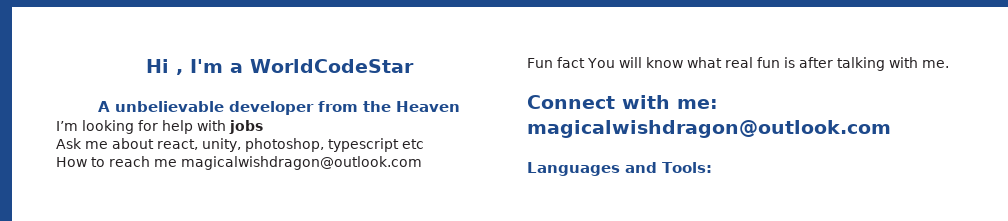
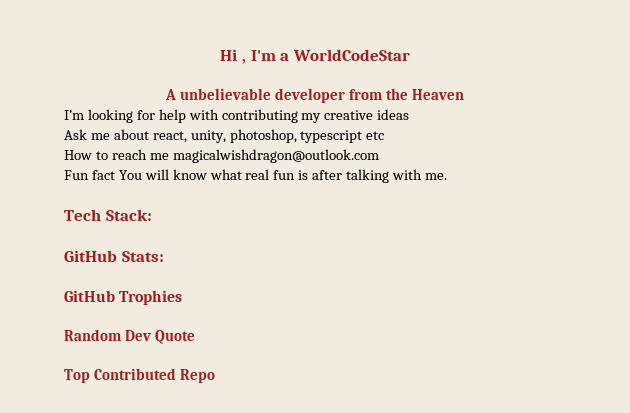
[229,120,263,134] jobs -> [221,109,410,123] contributing my creative ideas
[527,95,718,109] [527,120,891,138] [527,162,712,176] Connect with me: magicalwishdragon@outlook.com // Languages and Tools: -> [64,209,152,221] [64,250,164,262] [64,290,183,305] [64,329,196,344] [64,368,216,383] Tech Stack: // GitHub Stats: // GitHub Trophies // Random Dev Quote // Top Contributed Repo

